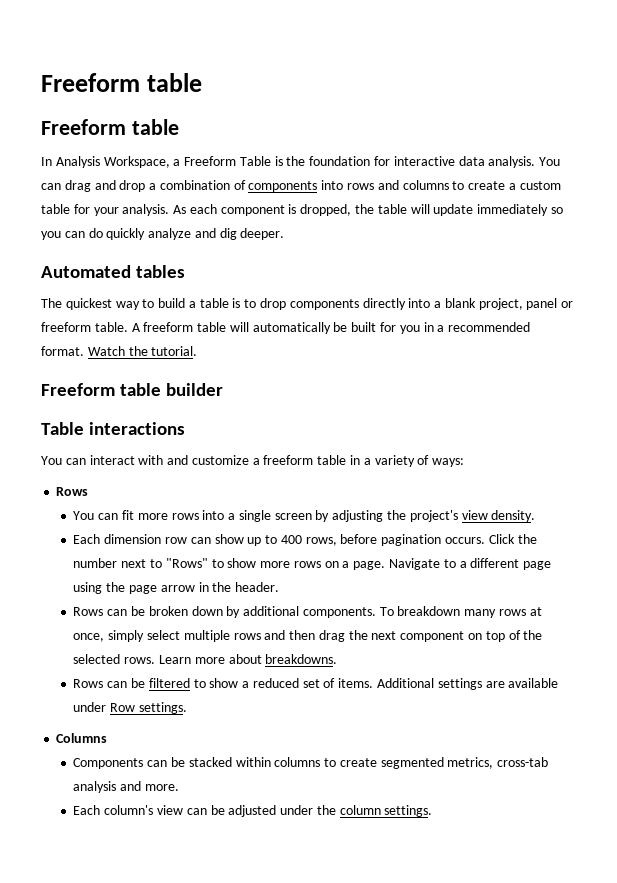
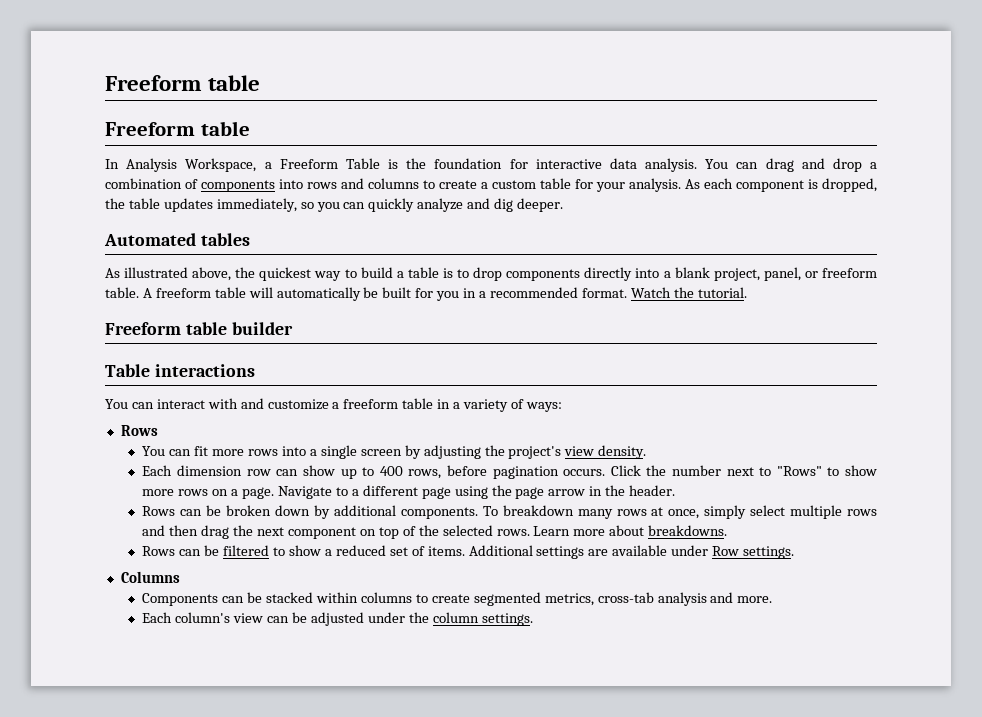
[410,204,549,216] will update immediately -> [163,198,297,212] updates immediately,
[88,228,103,238] do -> (366, 205) none
[41,298,62,308] The -> [105,267,256,281] As illustrated above, the
[526,298,558,310] panel -> [763,267,801,281] panel,

